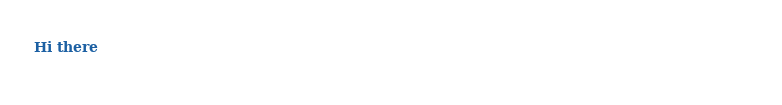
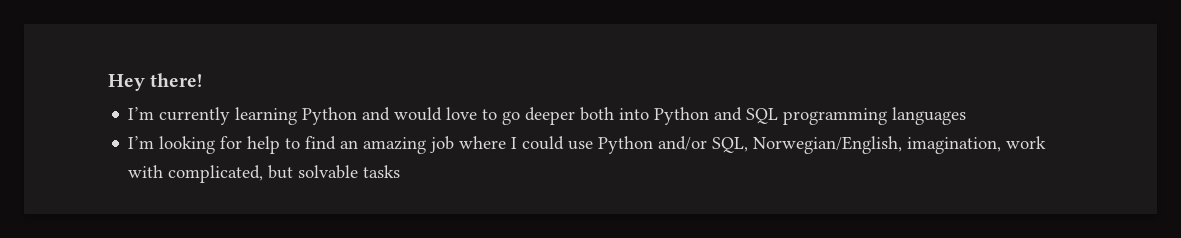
[34,41,98,52] Hi there -> [108,73,203,91] [128,107,967,125] [128,136,1047,154] [128,165,401,183] Hey there! // I’m currently learning Python and would love to go deeper both into Python and SQL programming languages // I’m looking for help to find an amazing job where I could use Python and/or SQL, Norwegian/English, imagination, work with complicated, but solvable tasks

